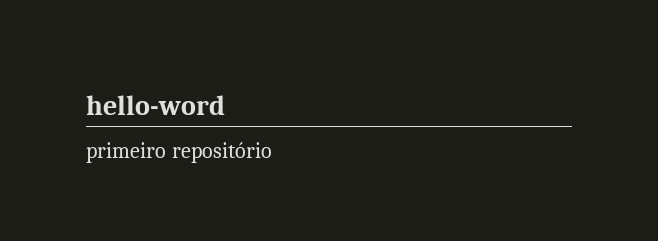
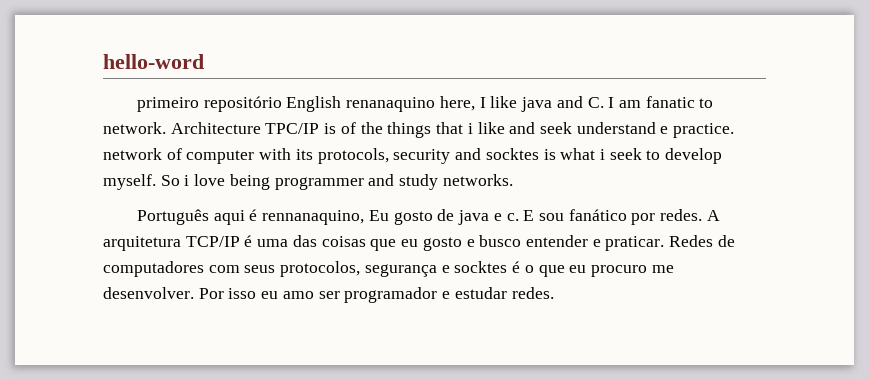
(272, 152) none -> [286,96,714,112] [103,122,735,138] [103,148,723,164] [103,174,513,190] [137,209,720,225] [103,235,735,251] [103,261,674,277] [103,287,554,303] English renanaquino here, I like java and C. I am fanatic to network. Architecture TPC/IP is of the things that i like and seek understand e practice. network of computer with its protocols, security and socktes is what i seek to develop myself. So i love being programmer and study networks. // Português aqui é rennanaquino, Eu gosto de java e c. E sou fanático por redes. A arquitetura TCP/IP é uma das coisas que eu gosto e busco entender e praticar. Redes de computadores com seus protocolos, segurança e socktes é o que eu procuro me desenvolver. Por isso eu amo ser programador e estudar redes.

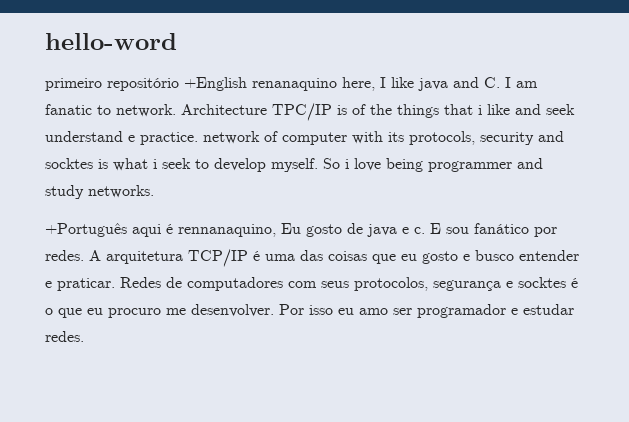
[286,96,342,112] English -> [184,77,247,91] +English
[137,209,210,225] Português -> [45,223,127,237] +Português

